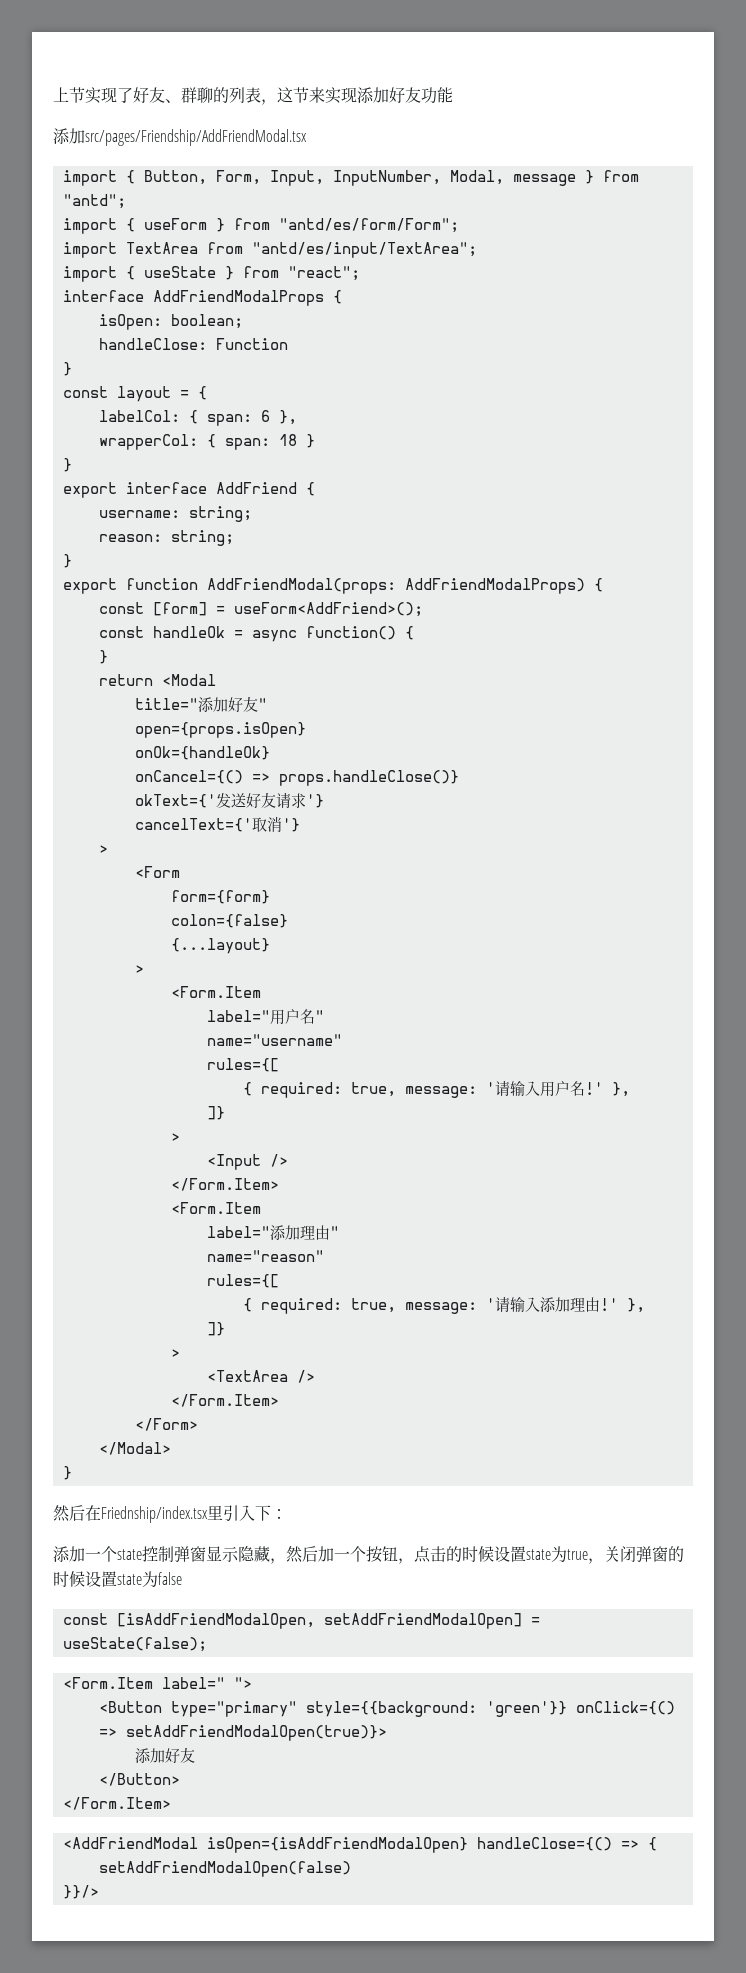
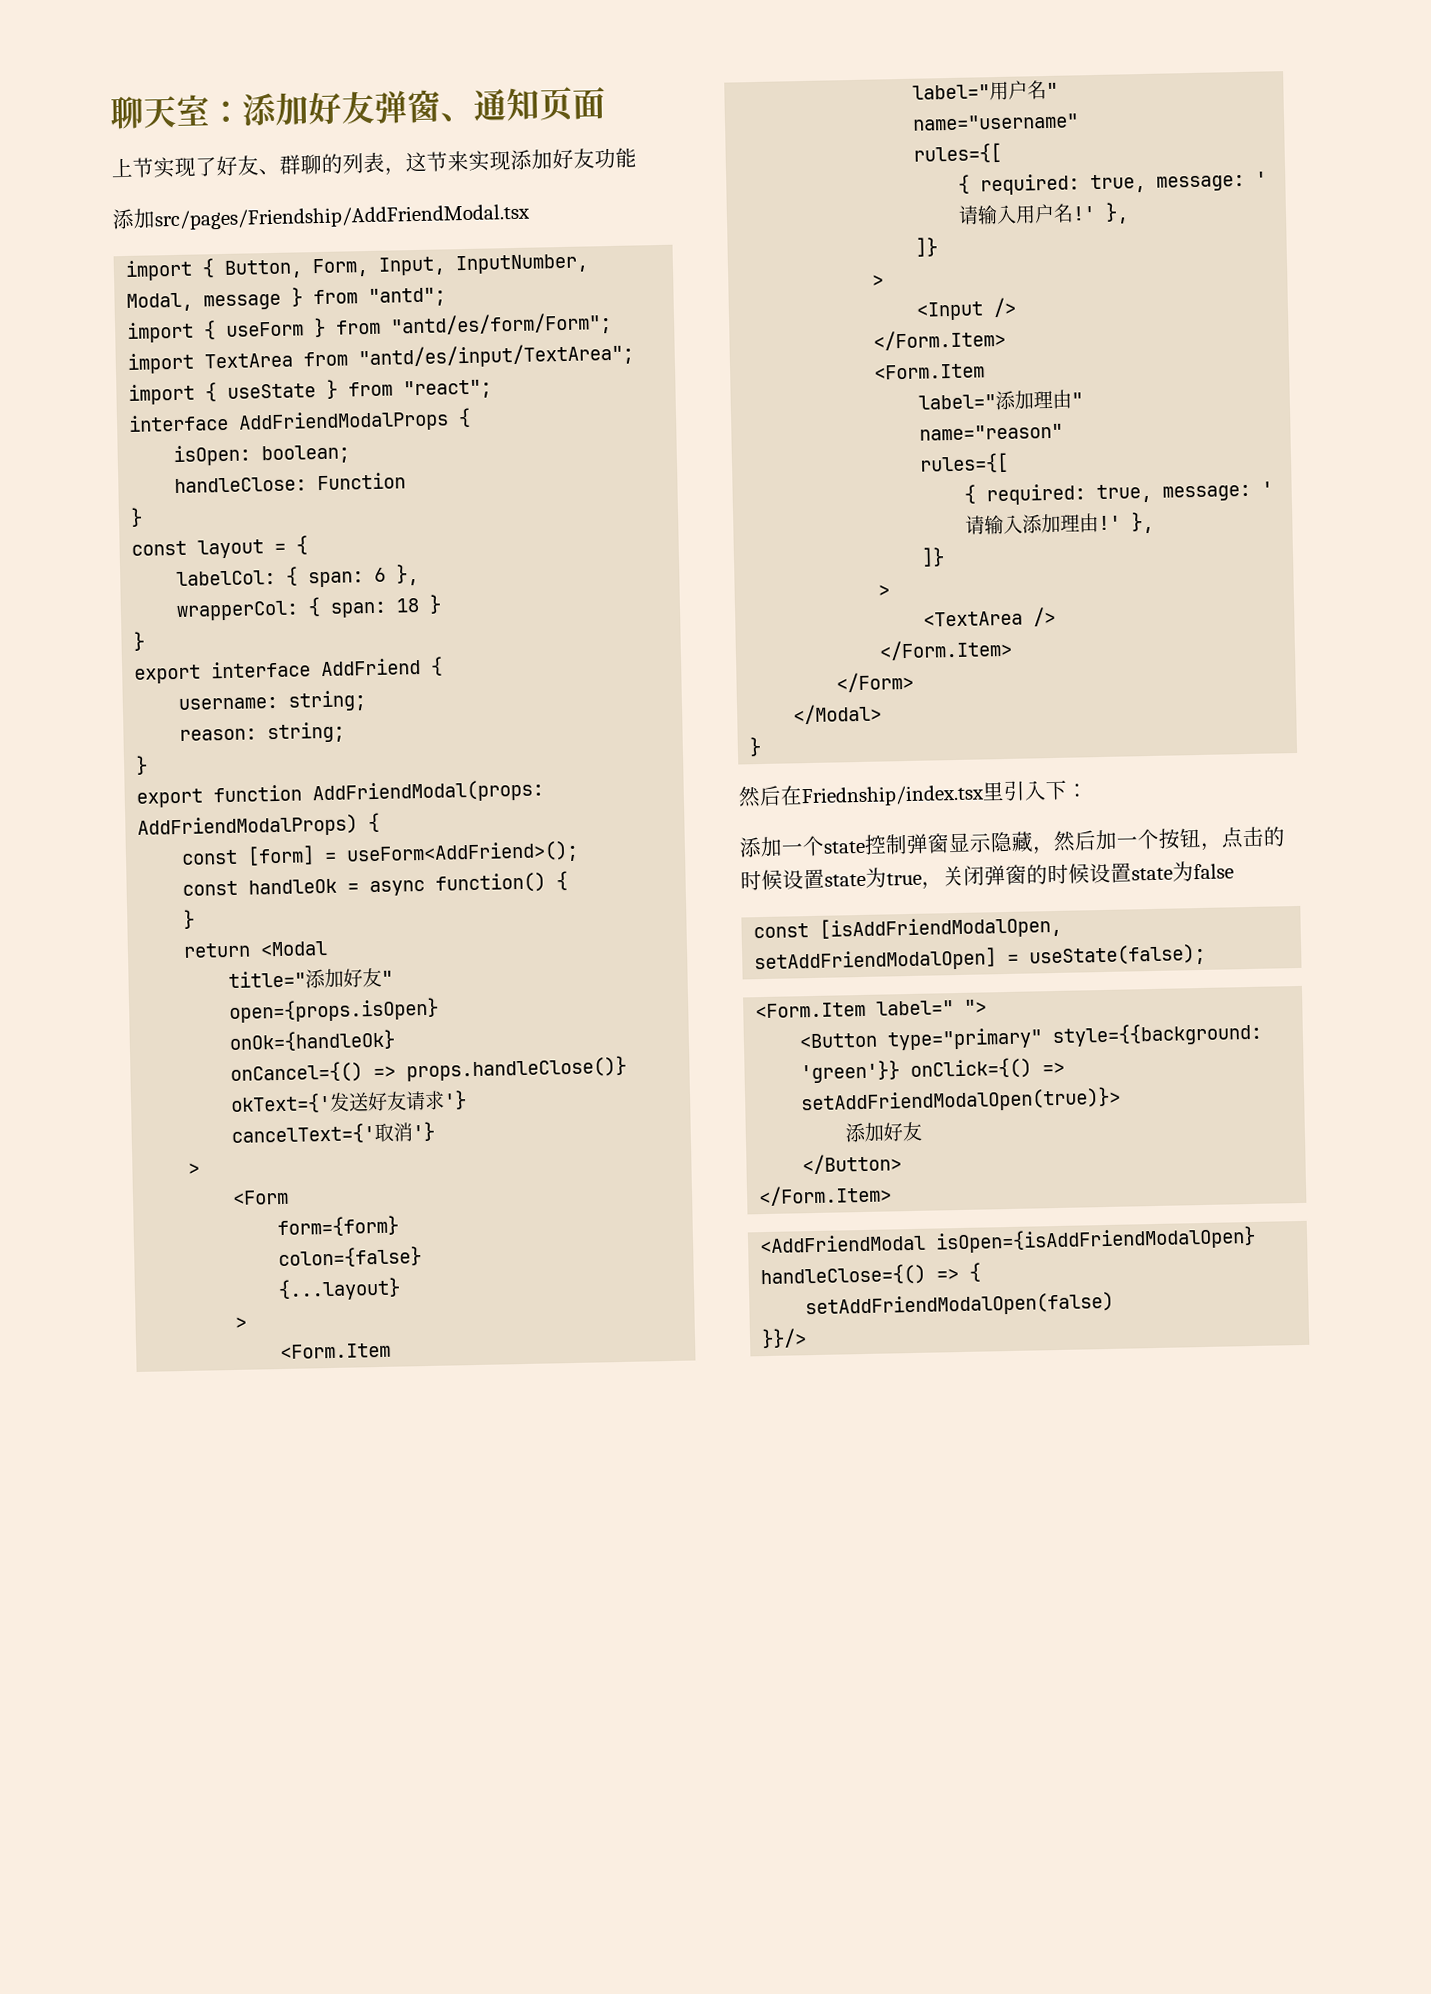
(53, 94) none -> [110,86,606,130] 聊天室：添加好友弹窗、通知页面 //

